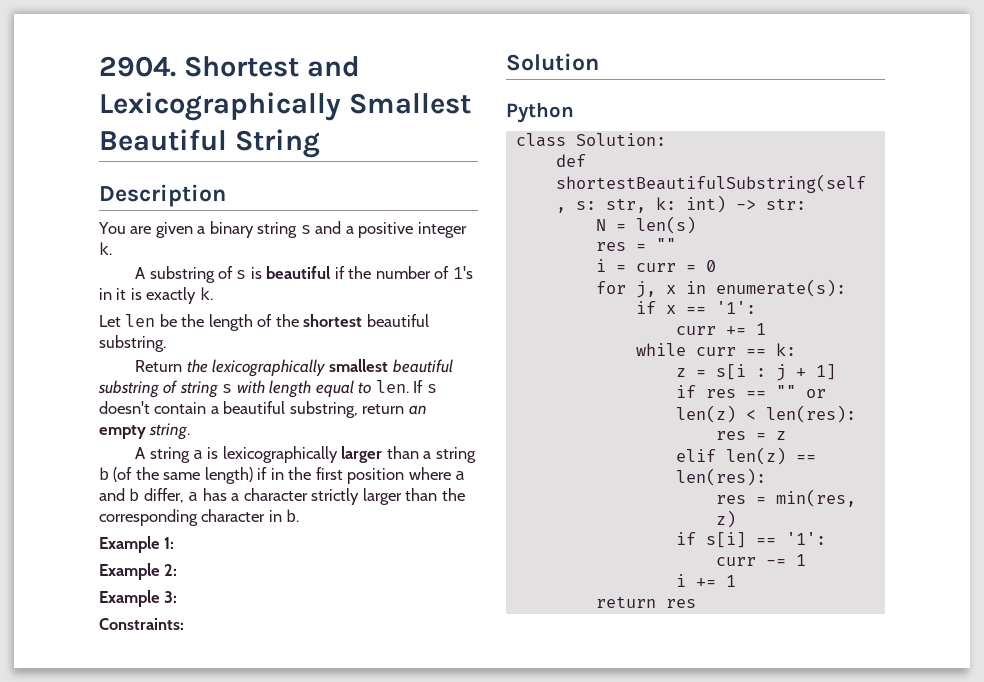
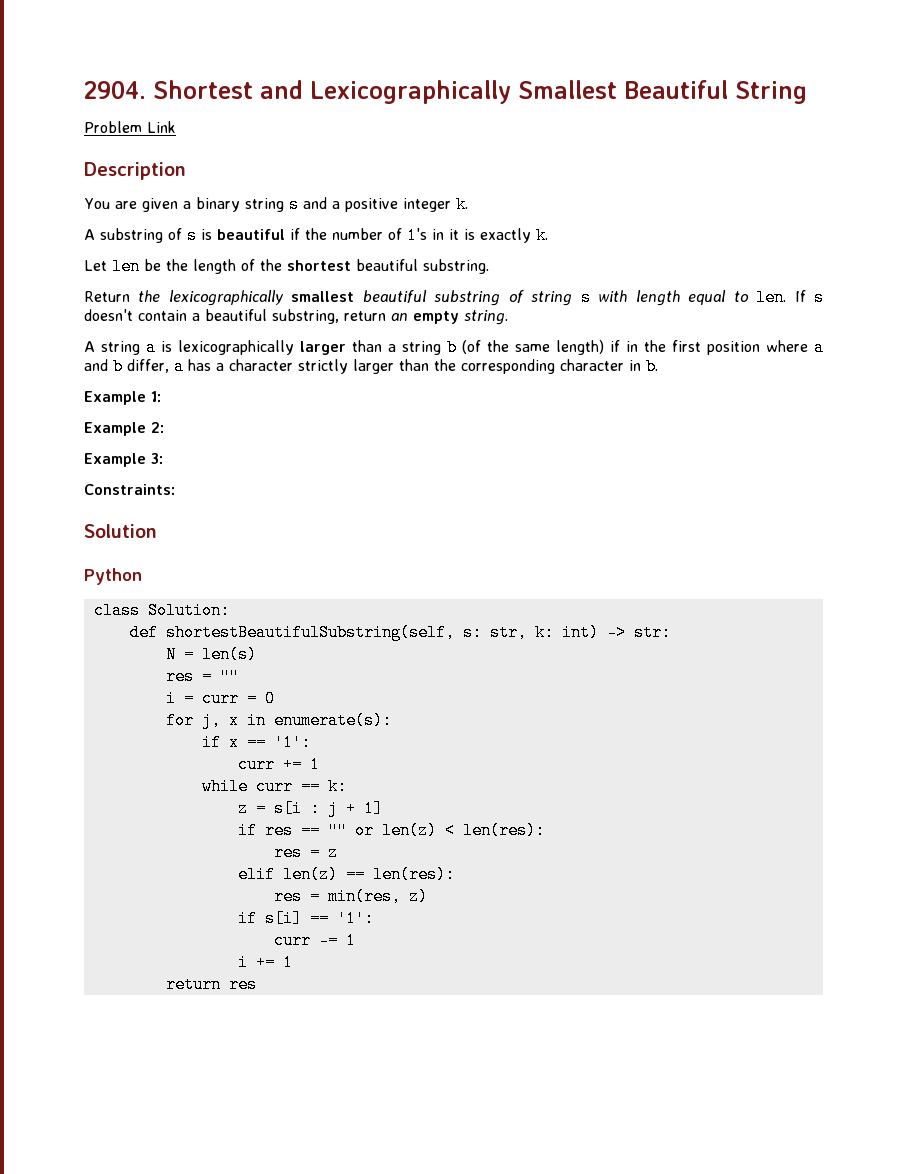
(320, 143) none -> [84,121,176,133] // Problem Link

